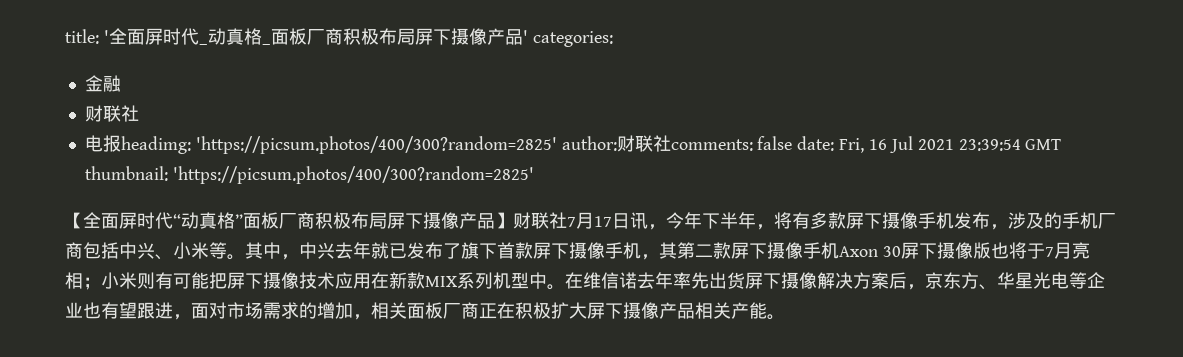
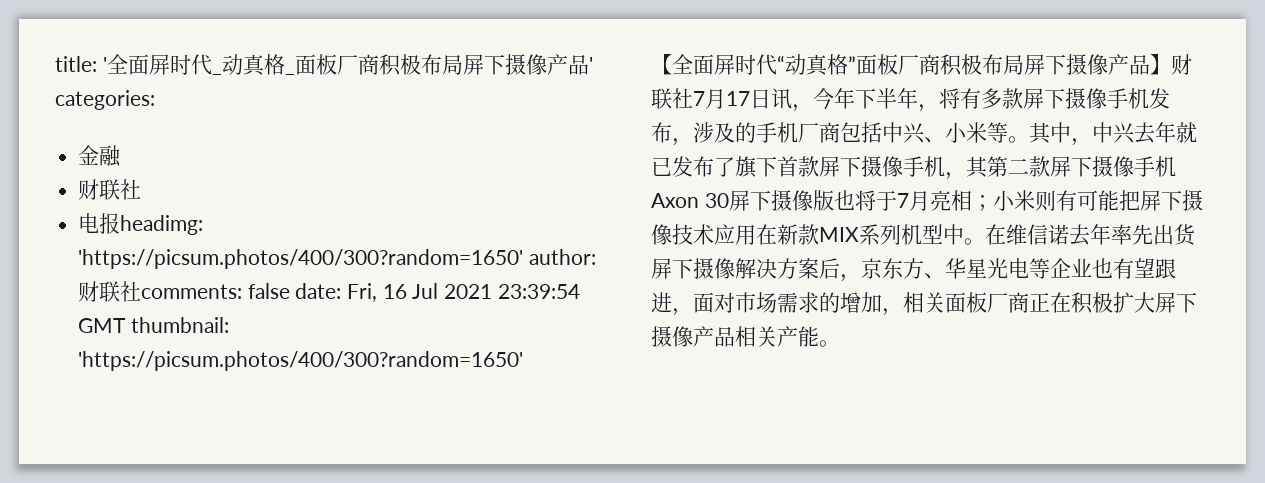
[195,136,557,154] 'https://picsum.photos/400/300?random=2825' -> [78,249,524,269] 'https://picsum.photos/400/300?random=1650'
[172,166,534,184] 'https://picsum.photos/400/300?random=2825' -> [78,351,524,371] 'https://picsum.photos/400/300?random=1650'

